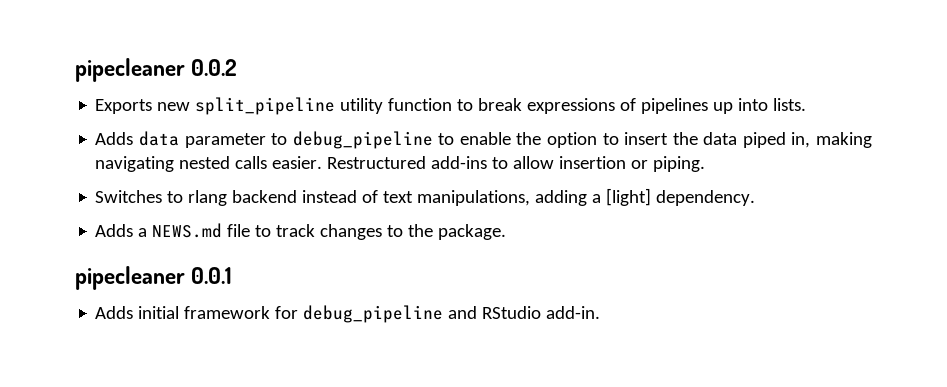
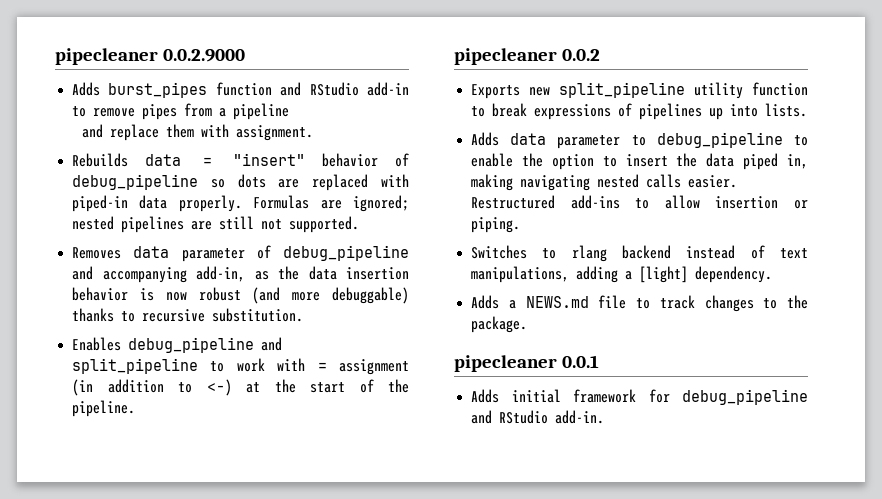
[75,58,185,82] pipecleaner -> [55,48,245,65] [72,82,409,98] [72,103,290,120] [81,124,313,141] [72,153,409,167] [72,174,409,191] [72,195,409,212] [72,216,360,233] [72,245,409,262] [72,266,409,283] [72,287,409,304] [72,308,304,322] [72,337,283,353] [72,358,409,375] [72,379,409,396] [72,400,136,417] [454,48,557,65] pipecleaner 0.0.2.9000 // Adds burst_pipes function and RStudio add-in to remove pipes from a pipeline // and replace them with assignment. // Rebuilds data = "insert" behavior of debug_pipeline so dots are replaced with piped-in data properly. Formulas are ignored; nested pipelines are still not supported. // Removes data parameter of debug_pipeline and accompanying add-in, as the data insertion behavior is now robust (and more debuggable) thanks to recursive substitution. // Enables debug_pipeline and split_pipeline to work with = assignment (in addition to <-) at the start of the pipeline. // pipecleaner

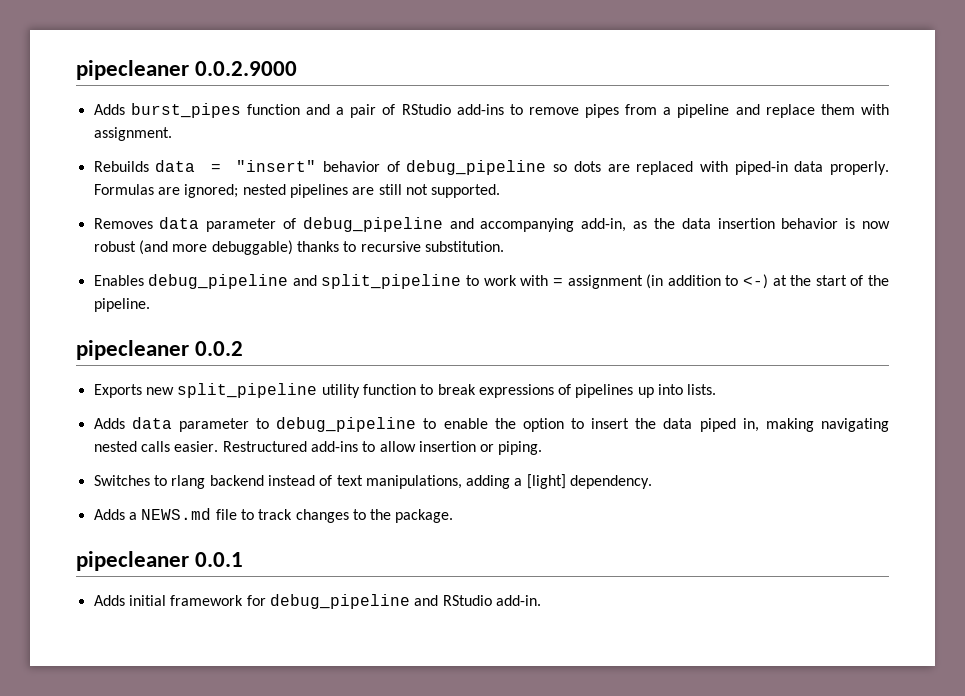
[309,82,409,96] RStudio add-in -> [336,104,504,118] a pair of RStudio add-ins
(290, 111) // -> (730, 111) none

